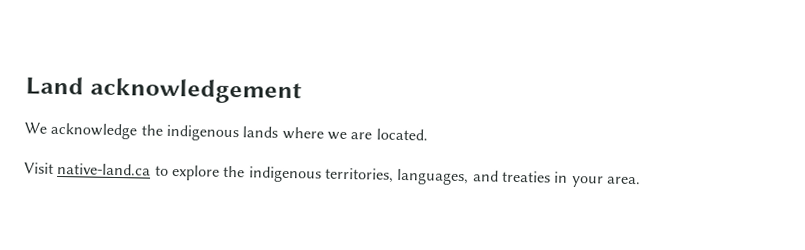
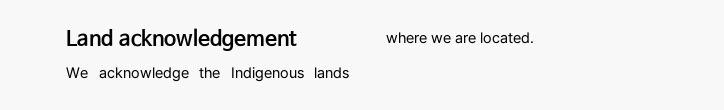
[165,124,239,142] indigenous -> [230,67,304,82] Indigenous
[24,162,641,188] // Visit native-land.ca to explore the indigenous territories, languages, and treaties in your area. -> (535, 38) none

